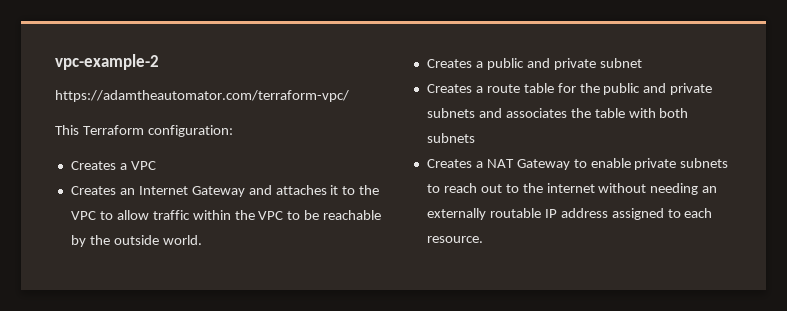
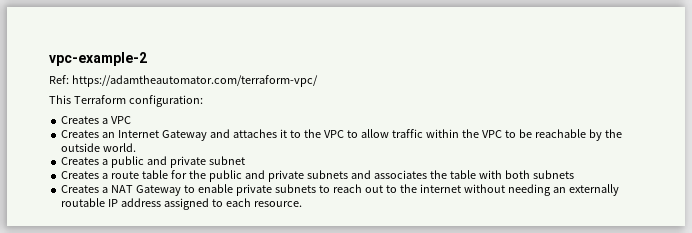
(159, 62) none -> [49,75,69,84] Ref:

